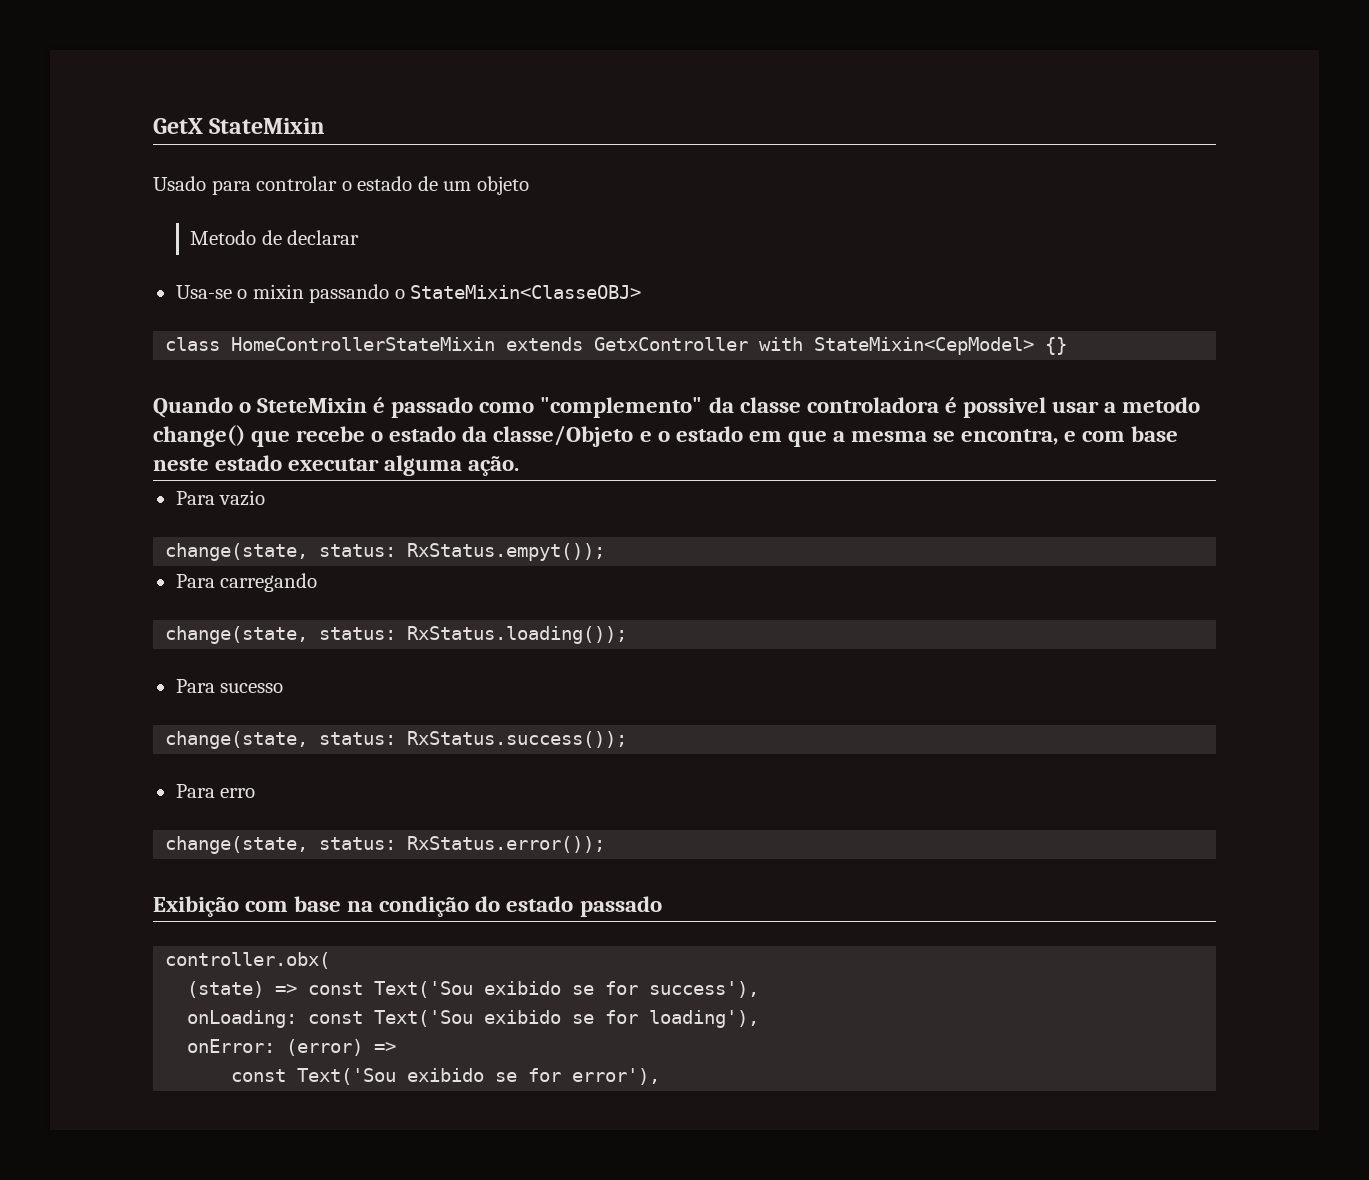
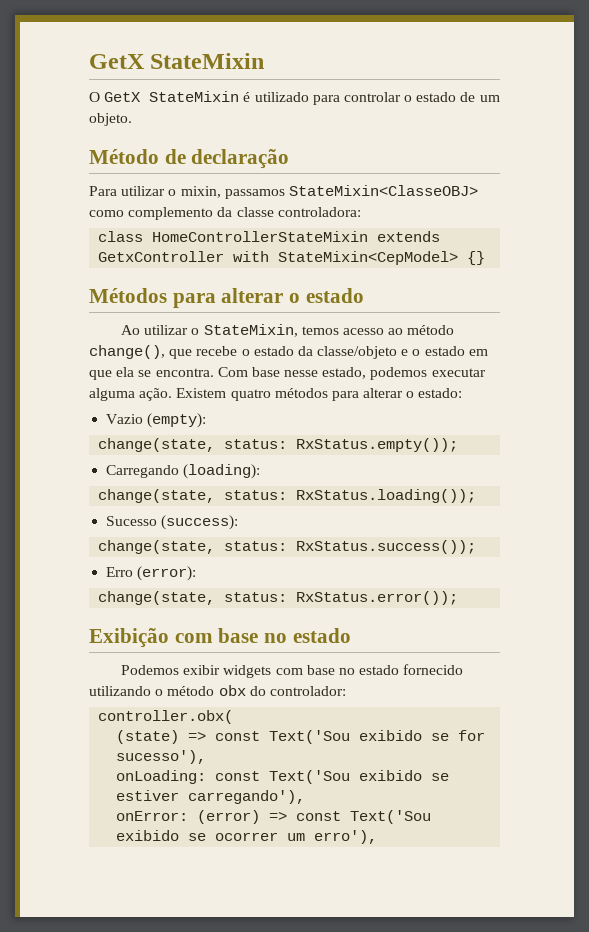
[153,176,206,191] Usado -> [89,91,309,102] O GetX StateMixin é utilizado
[476,176,529,195] [190,230,360,245] [175,284,642,303] objeto // Metodo de declarar // Usa-se o mixin passando o StateMixin<ClasseOBJ> -> [89,113,132,126] [89,149,290,169] [89,185,478,199] [89,207,361,220] objeto. // Método de declaração // Para utilizar o mixin, passamos StateMixin<ClasseOBJ> como complemento da classe controladora:
[153,397,1201,418] [153,425,245,447] Quando o SteteMixin é passado como "complemento" da classe controladora é possivel usar a metodo change() -> [89,288,364,308] [121,324,455,337] [89,345,165,359] Métodos para alterar o estado // Ao utilizar o StateMixin, temos acesso ao método change(),
[493,425,634,447] classe/Objeto -> [317,346,398,359] classe/objeto
[832,426,1179,445] [153,455,520,476] [175,490,266,506] [165,543,606,561] [175,573,318,592] a mesma se encontra, e com base neste estado executar alguma ação. // Para vazio // change(state, status: RxStatus.empyt()); // Para carregando -> [116,367,486,380] [89,388,463,401] [106,413,207,428] [98,438,459,452] [106,464,261,479] ela se encontra. Com base nesse estado, podemos executar alguma ação. Existem quatro métodos para alterar o estado: // Vazio (empty): // change(state, status: RxStatus.empty()); // Carregando (loading):
[175,679,284,693] Para sucesso -> [106,515,239,530] Sucesso (success):
[175,784,256,798] Para erro -> [106,566,197,581] Erro (error):
[347,896,662,917] na condição do estado passado -> [264,628,351,643] [121,664,464,678] [89,685,346,696] no estado // Podemos exibir widgets com base no estado fornecido utilizando o método obx do controlador:
[649,981,760,998] success'), -> [116,750,207,764] sucesso'),
[605,1010,760,1028] for loading'), -> [116,790,306,804] estiver carregando'),
[231,1068,661,1085] // const Text('Sou exibido se for error'), -> [296,810,432,824] [116,830,378,844] const Text('Sou exibido se ocorrer um erro'),

